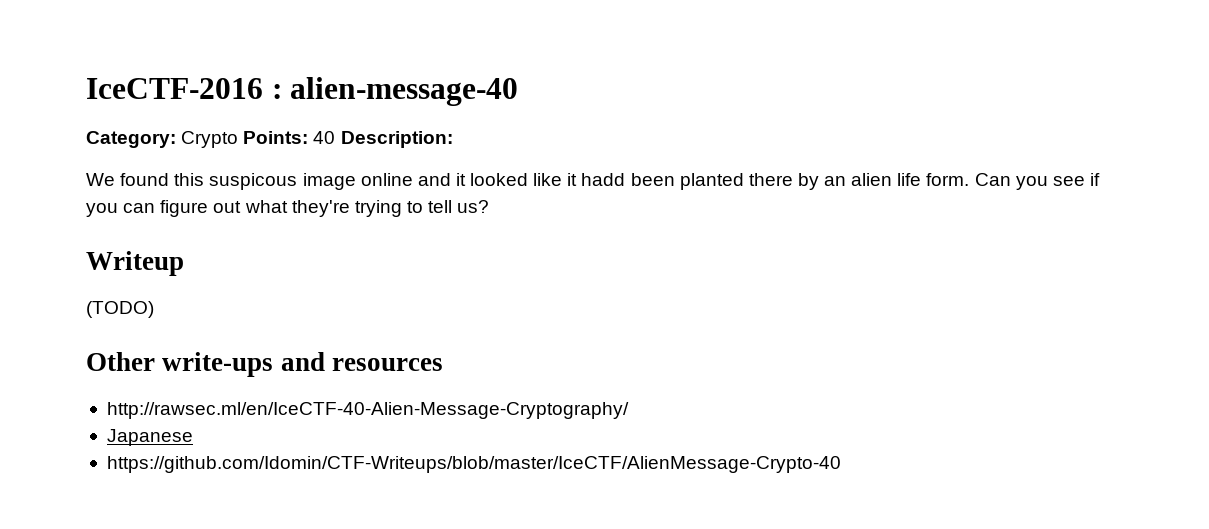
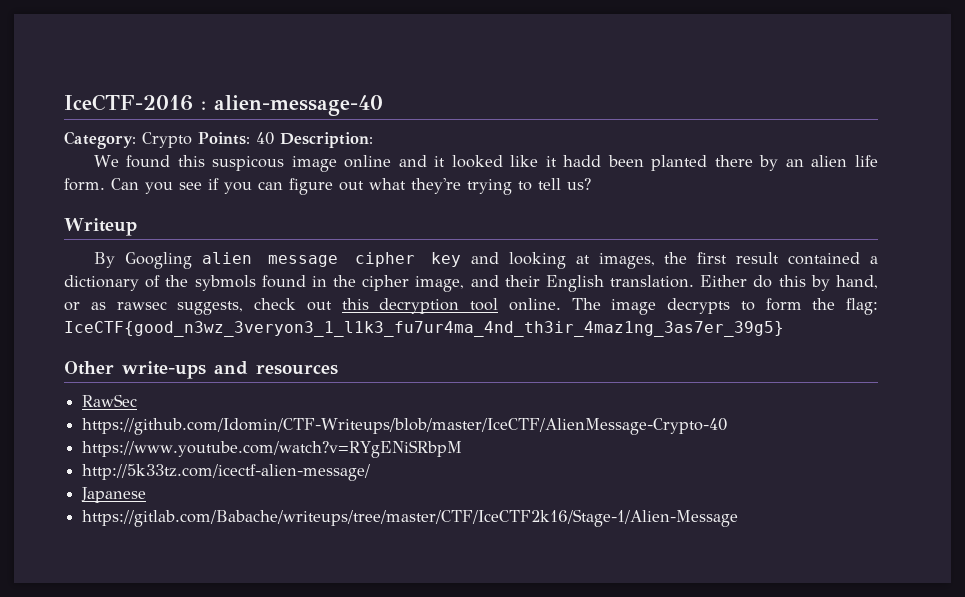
[86,301,154,318] (TODO) -> [93,252,878,269] [64,275,878,292] [64,298,878,315] [64,321,784,337] By Googling alien message cipher key and looking at images, the first result contained a dictionary of the sybmols found in the cipher image, and their English translation. Either do this by hand, or as rawsec suggests, check out this decryption tool online. The image decrypts to form the flag: IceCTF{good_n3wz_3veryon3_1_l1k3_fu7ur4ma_4nd_th3ir_4maz1ng_3as7er_39g5}
[106,402,629,419] http://rawsec.ml/en/IceCTF-40-Alien-Message-Cryptography/ -> [82,394,138,407] [82,418,728,435] [82,440,463,458] [82,464,371,481] RawSec // https://github.com/Idomin/CTF-Writeups/blob/master/IceCTF/AlienMessage-Crypto-40 // https://www.youtube.com/watch?v=RYgENiSRbpM // http://5k33tz.com/icectf-alien-message/
[106,456,841,473] https://github.com/Idomin/CTF-Writeups/blob/master/IceCTF/AlienMessage-Crypto-40 -> [82,509,739,527] https://gitlab.com/Babache/writeups/tree/master/CTF/IceCTF2k16/Stage-1/Alien-Message

